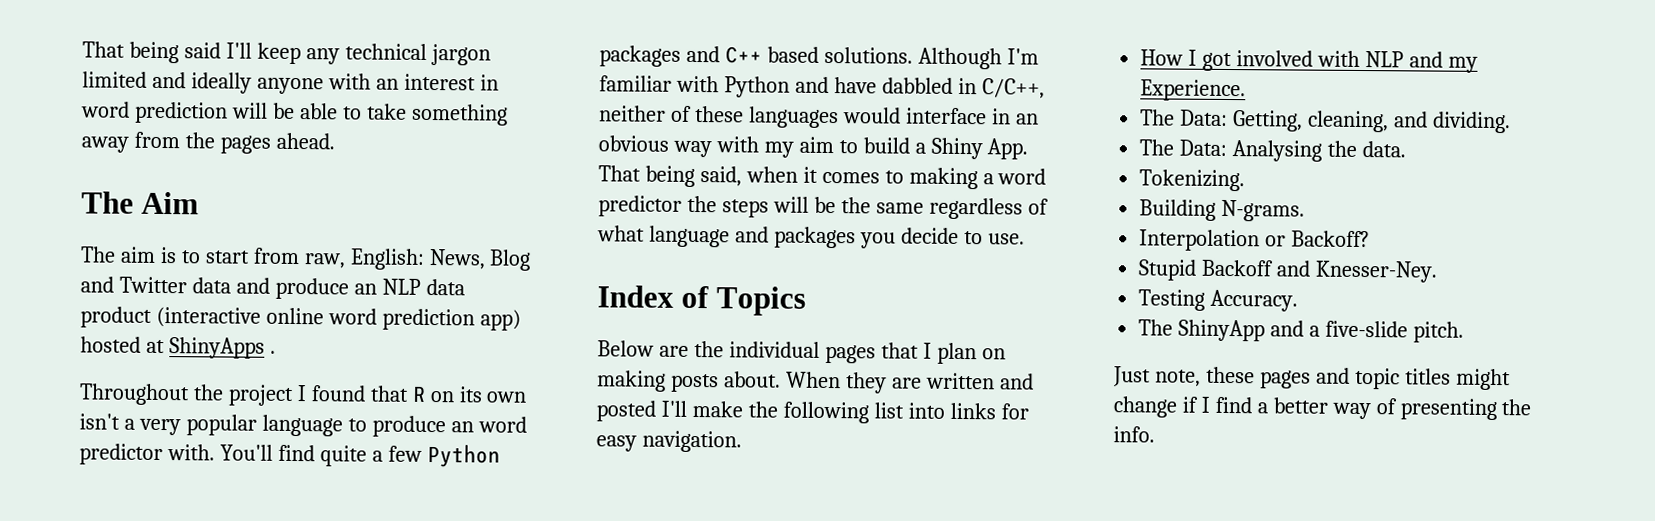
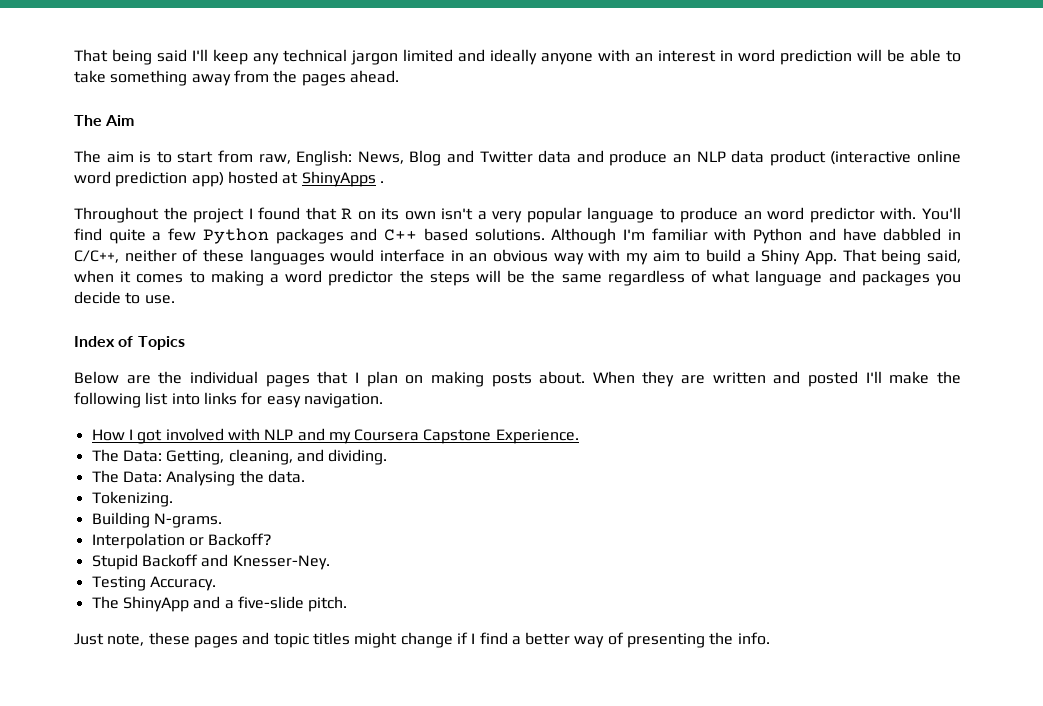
(1478, 64) none -> [354,429,492,444] Coursera Capstone

